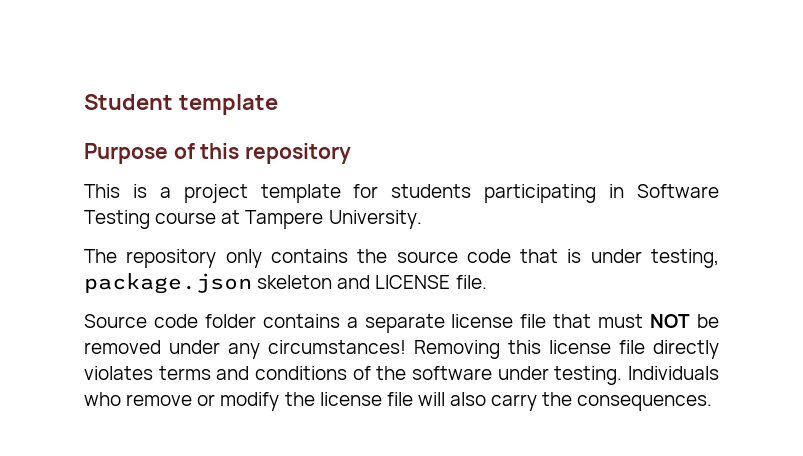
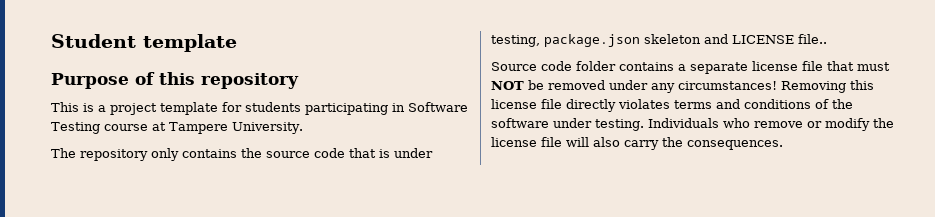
[455,275,487,289] file. -> [798,34,827,44] file..

